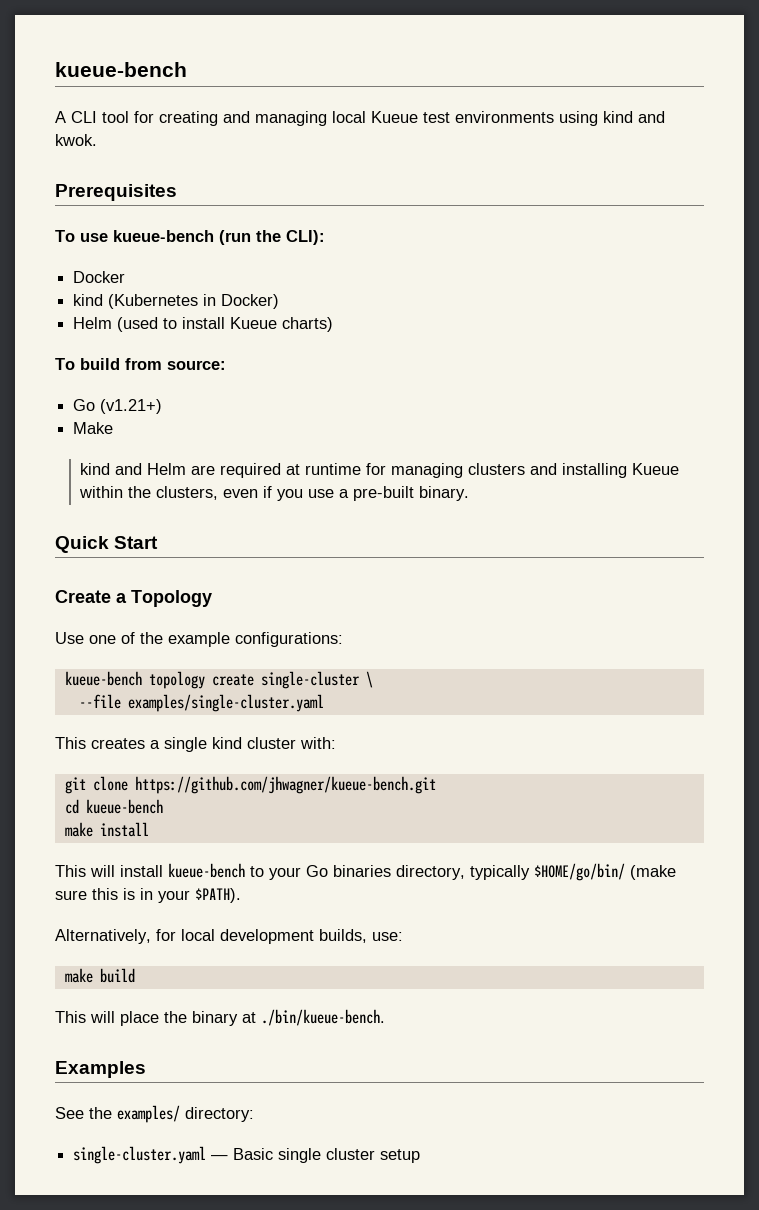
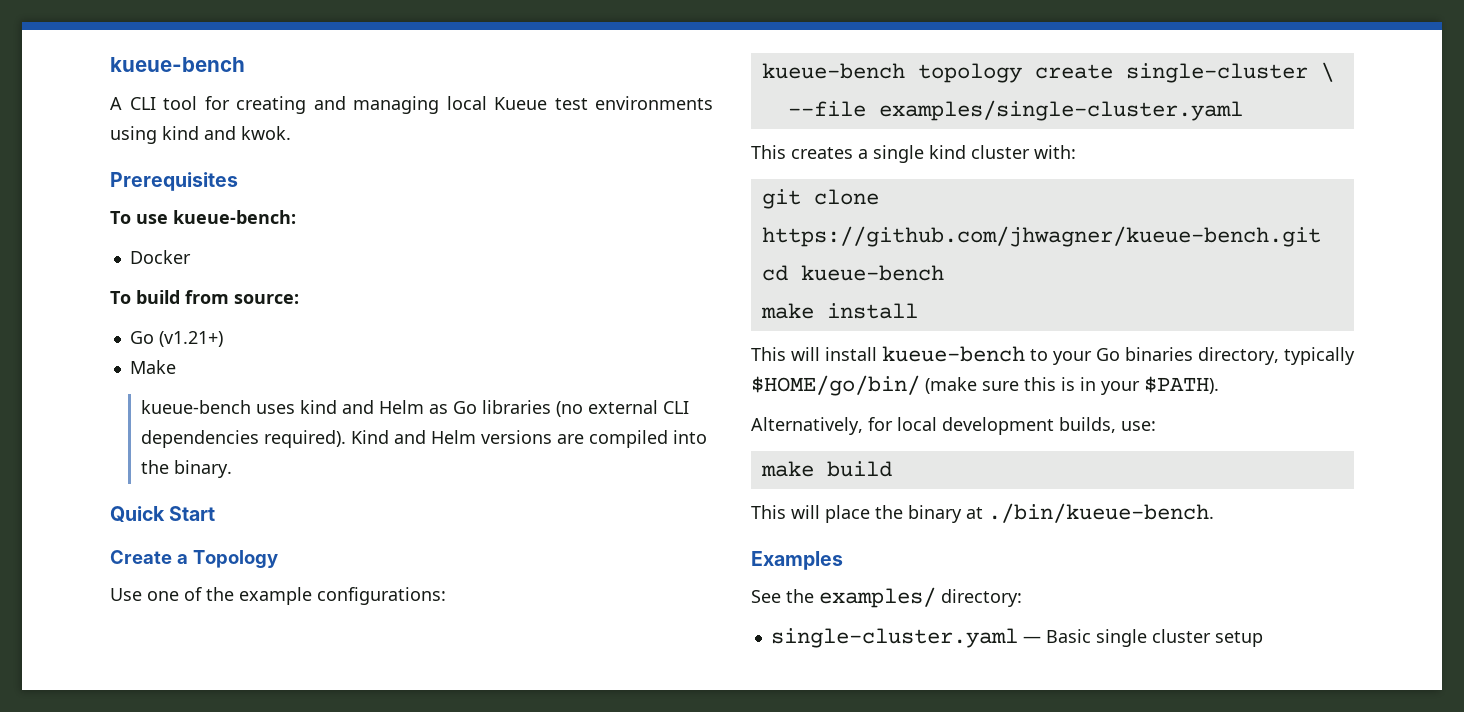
[113,230,325,245] [73,271,126,283] [73,294,280,309] [73,317,334,332] kueue-bench (run the CLI): // Docker // kind (Kubernetes in Docker) // Helm (used to install Kueue charts) -> [173,210,296,224] [129,250,191,264] kueue-bench: // Docker
(114, 428) none -> [140,400,295,414] kueue-bench uses
[191,463,680,478] [79,486,415,501] are required at runtime for managing clusters and installing Kueue within the clusters, even if you use a pre-built -> [428,400,689,417] [140,430,707,448] [140,460,169,474] as Go libraries (no external CLI dependencies required). Kind and Helm versions are compiled into the

